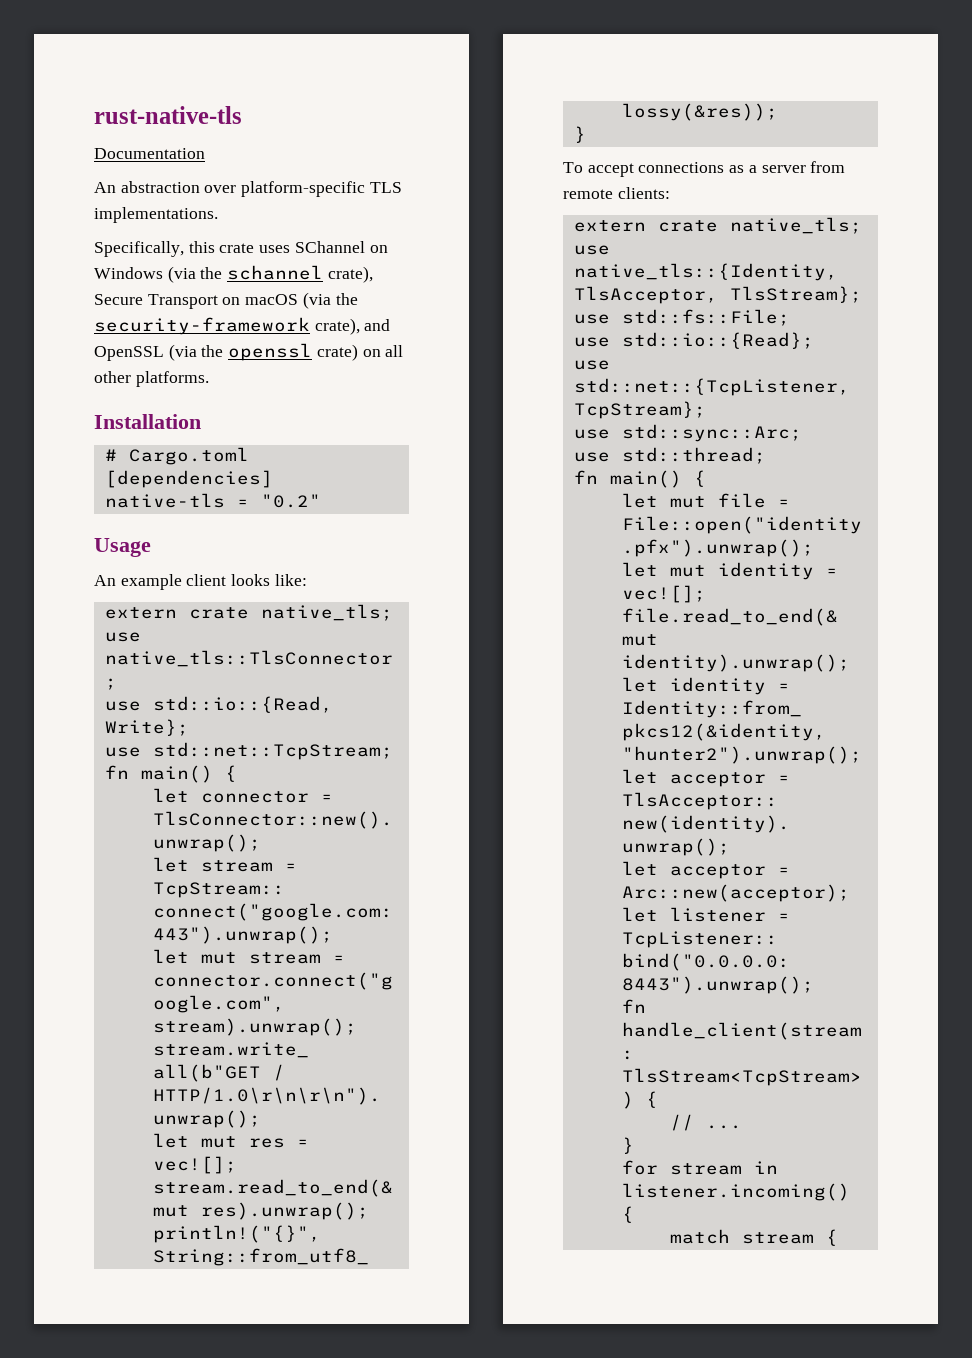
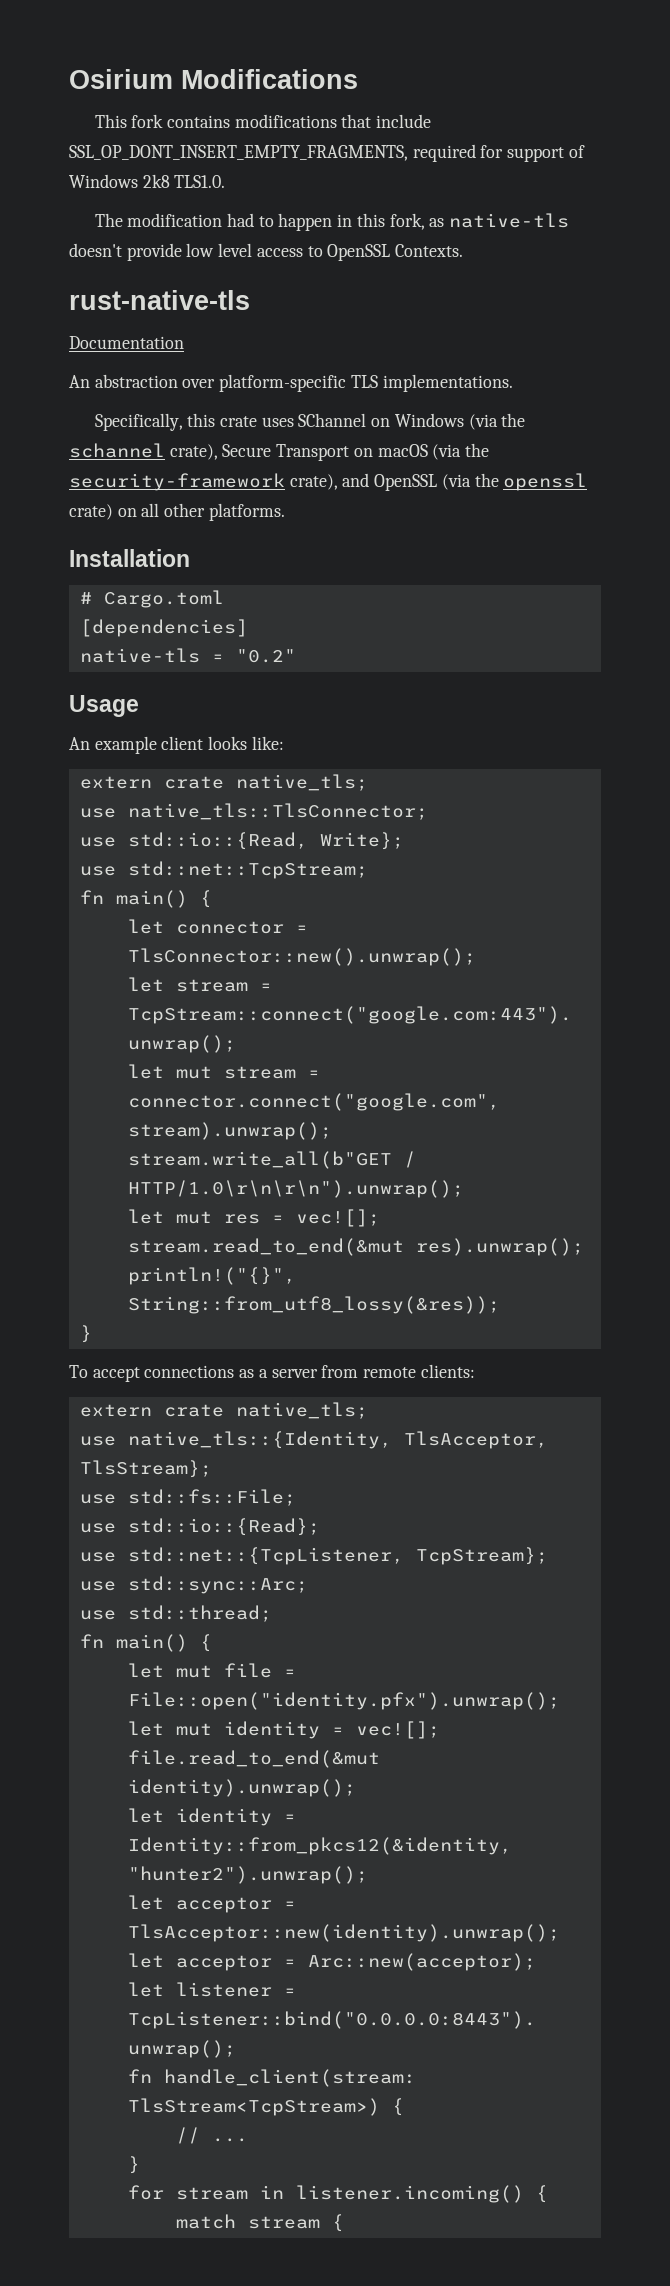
(94, 115) none -> [69,69,358,89] [94,114,432,128] [69,144,585,162] [69,174,226,188] [94,213,570,231] [69,243,464,261] Osirium Modifications // This fork contains modifications that include SSL_OP_DONT_INSERT_EMPTY_FRAGMENTS, required for support of Windows 2k8 TLS1.0. // The modification had to happen in this fork, as native-tls doesn't provide low level access to OpenSSL Contexts. //

